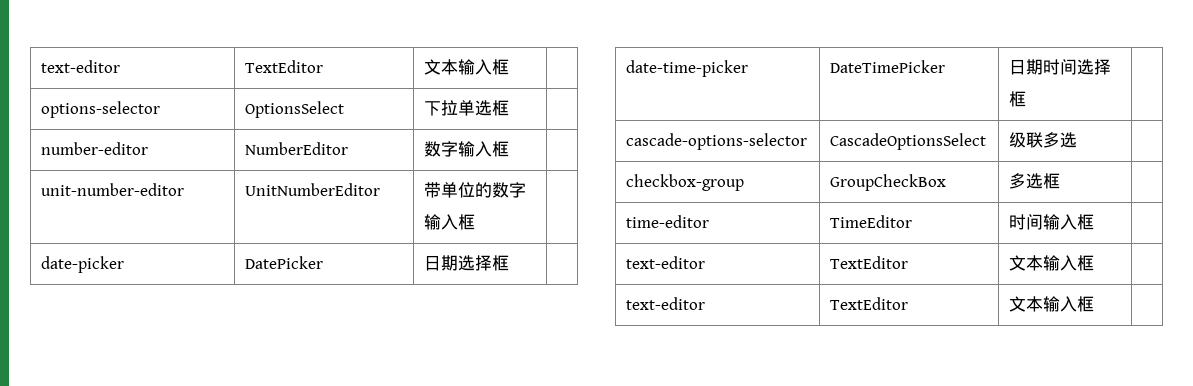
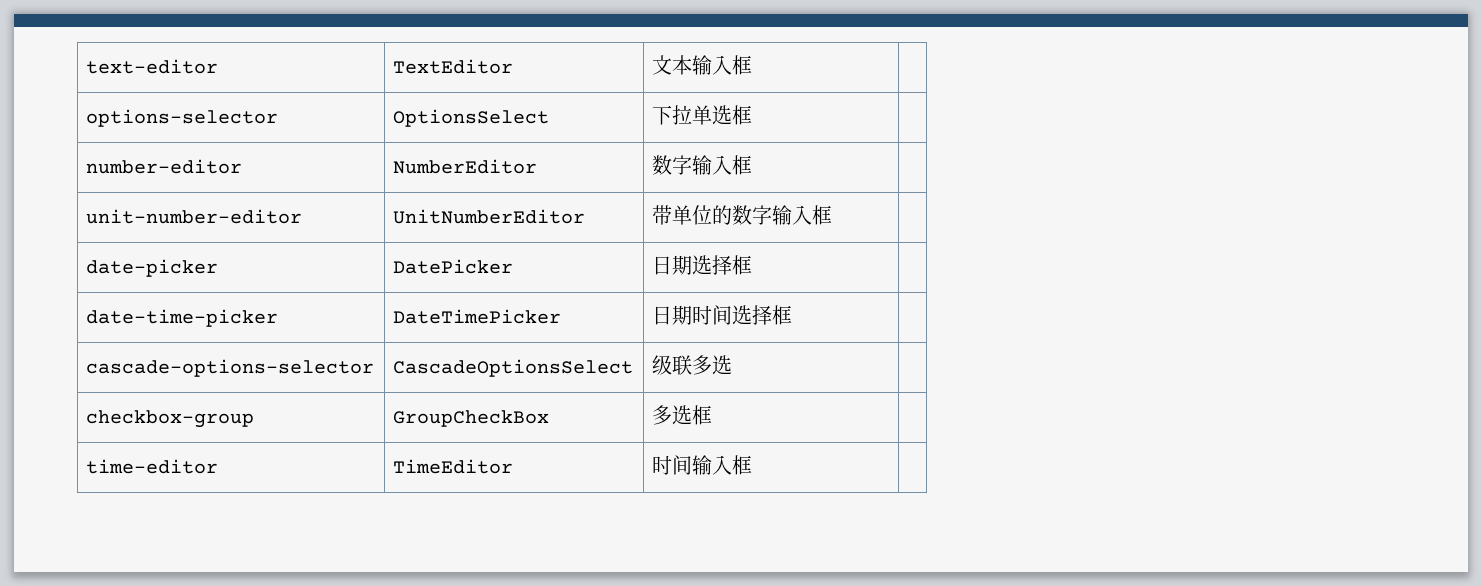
[626,256,706,269] [830,256,909,269] [1009,255,1095,271] [626,297,706,310] [830,297,909,310] [1009,296,1095,312] // text-editor | TextEditor | 文本输入框 | // text-editor | TextEditor | 文本输入框 | -> (753, 465) none

